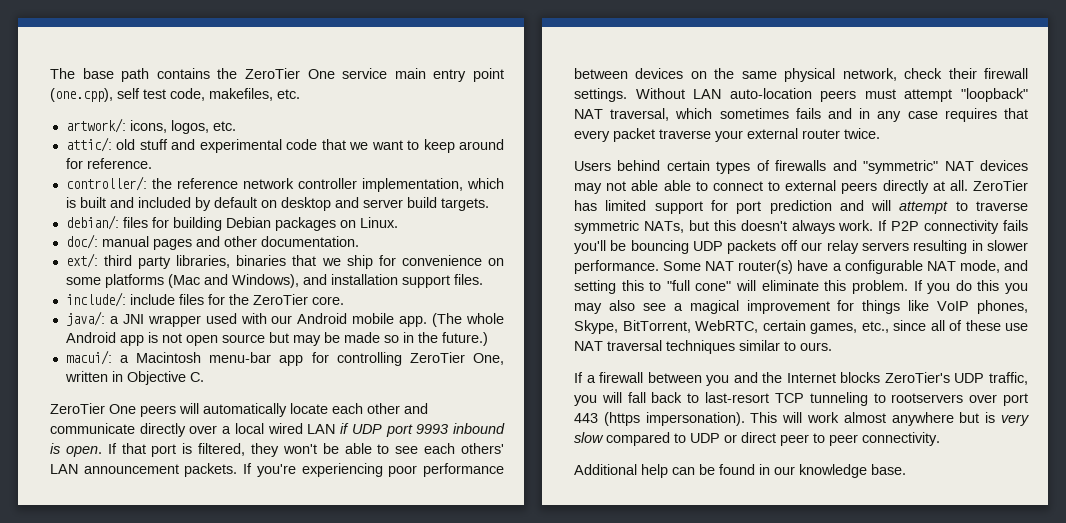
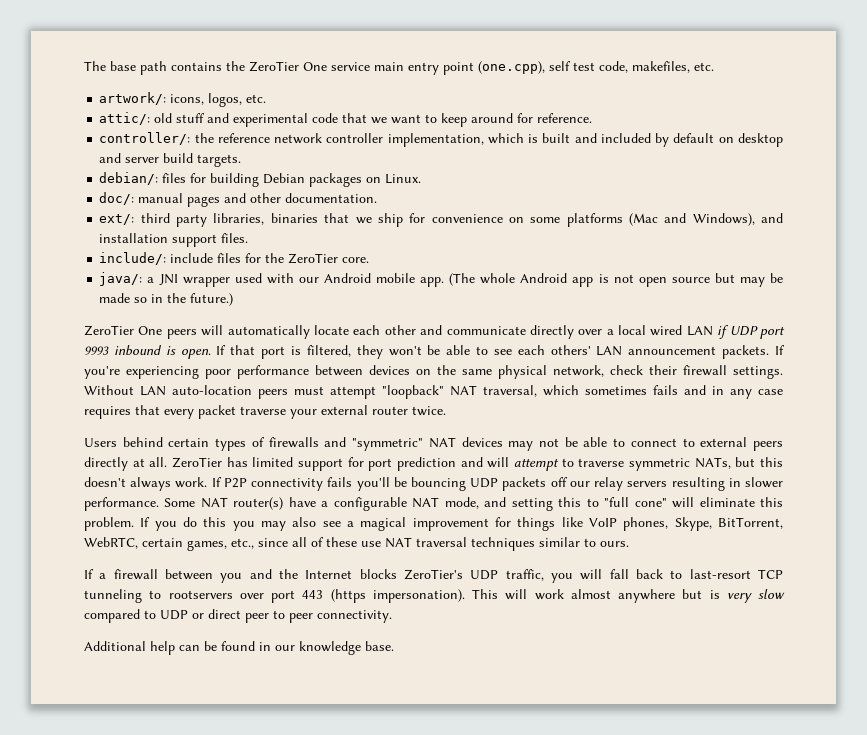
[65,350,505,366] [64,371,204,385] // macui/: a Macintosh menu-bar app for controlling ZeroTier One, written in Objective C. -> (234, 299) none
[631,180,659,191] able -> [564,437,578,447] be

